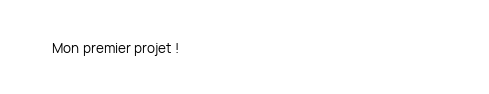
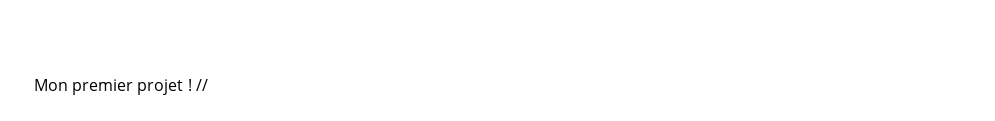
(179, 48) none -> [195,79,208,91] //

